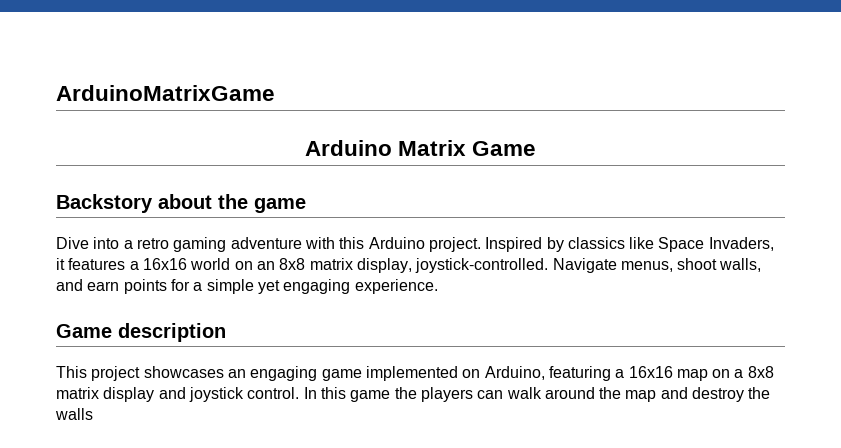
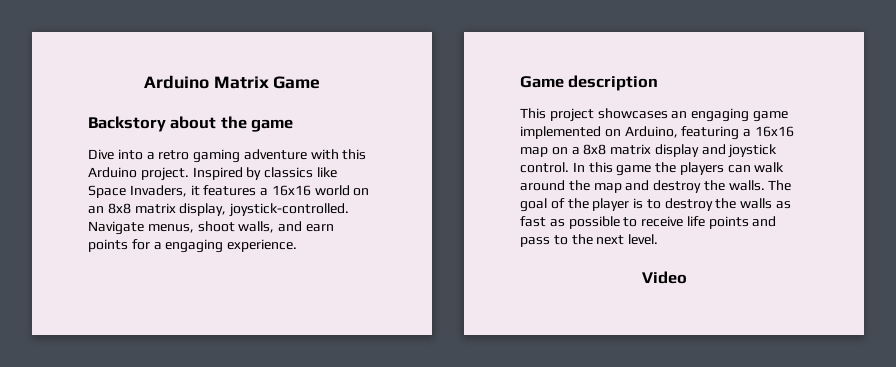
[56,85,275,101] ArduinoMatrixGame // -> (143, 82) none
[206,279,280,294] simple yet -> (162, 246) none
[55,408,93,420] walls -> [728,180,792,191] [520,198,792,212] [520,216,777,229] [520,234,659,247] [641,271,687,284] walls. The goal of the player is to destroy the walls as fast as possible to receive life points and pass to the next level. // Video

